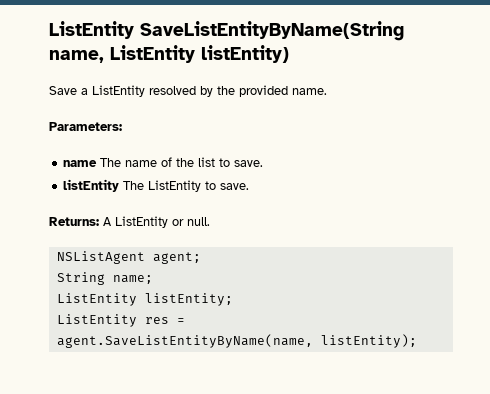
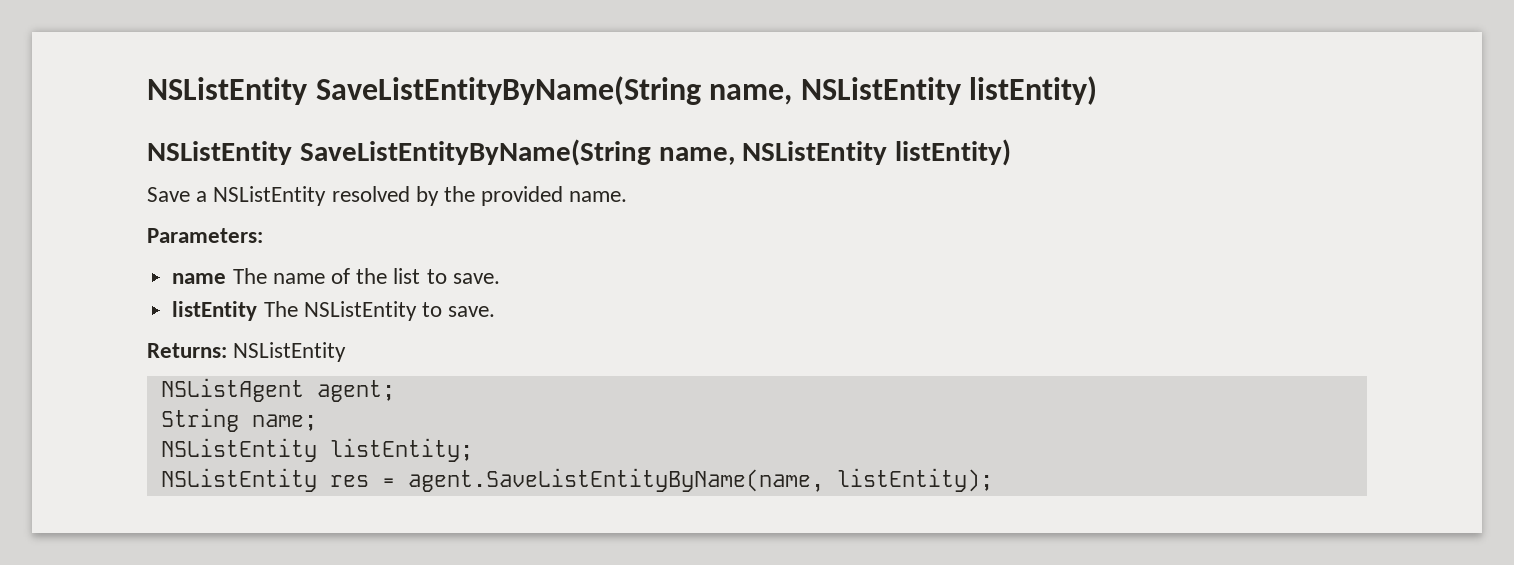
[49,21,404,41] [49,45,195,63] ListEntity SaveListEntityByName(String name, ListEntity -> [147,76,1098,105] [147,139,888,166] NSListEntity SaveListEntityByName(String name, NSListEntity listEntity) // NSListEntity SaveListEntityByName(String name, NSListEntity
[92,85,145,97] ListEntity -> [213,186,327,206] NSListEntity
[148,180,202,192] ListEntity -> [303,301,417,321] NSListEntity
[103,216,210,228] A ListEntity or null. -> [233,342,347,362] NSListEntity
[56,293,137,306] ListEntity -> [160,438,317,462] NSListEntity
[56,314,137,327] ListEntity -> [160,468,317,492] NSListEntity

